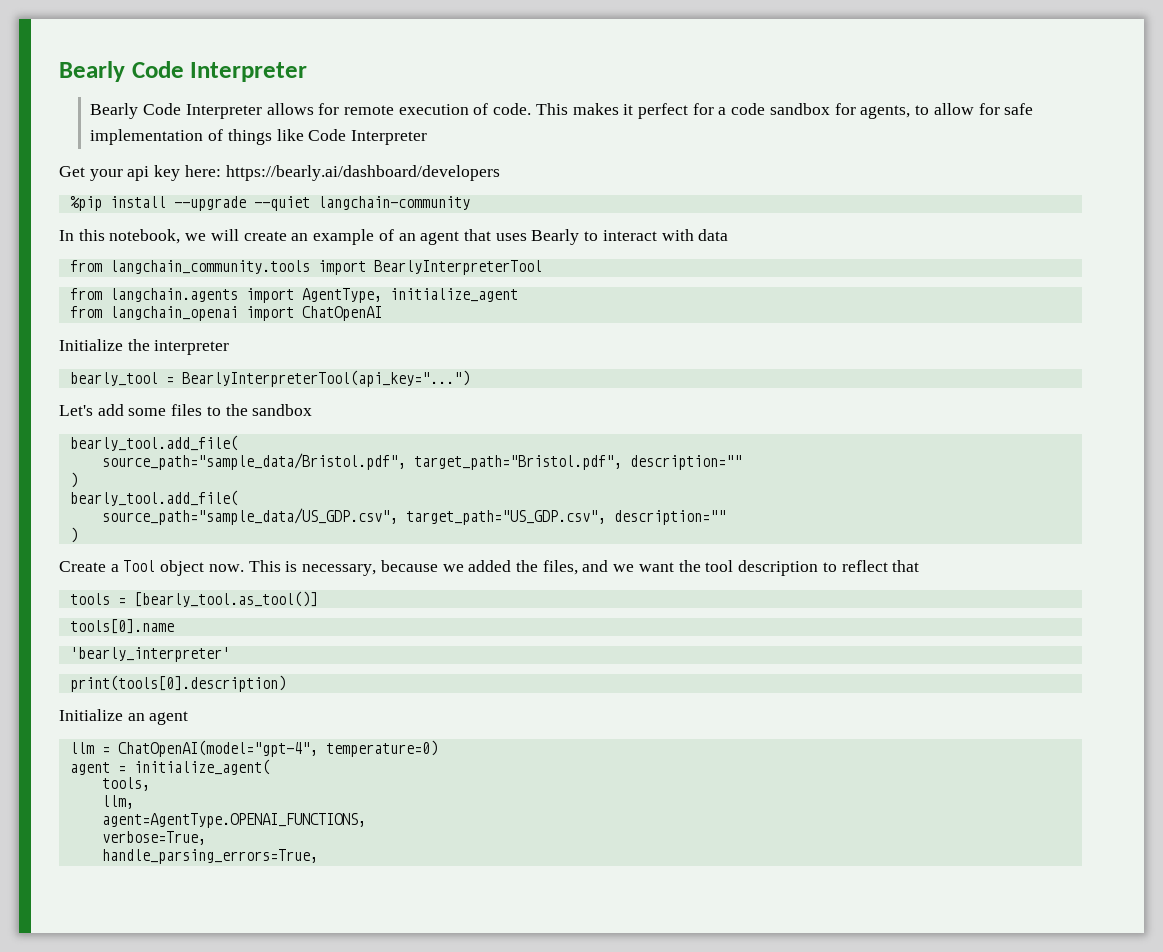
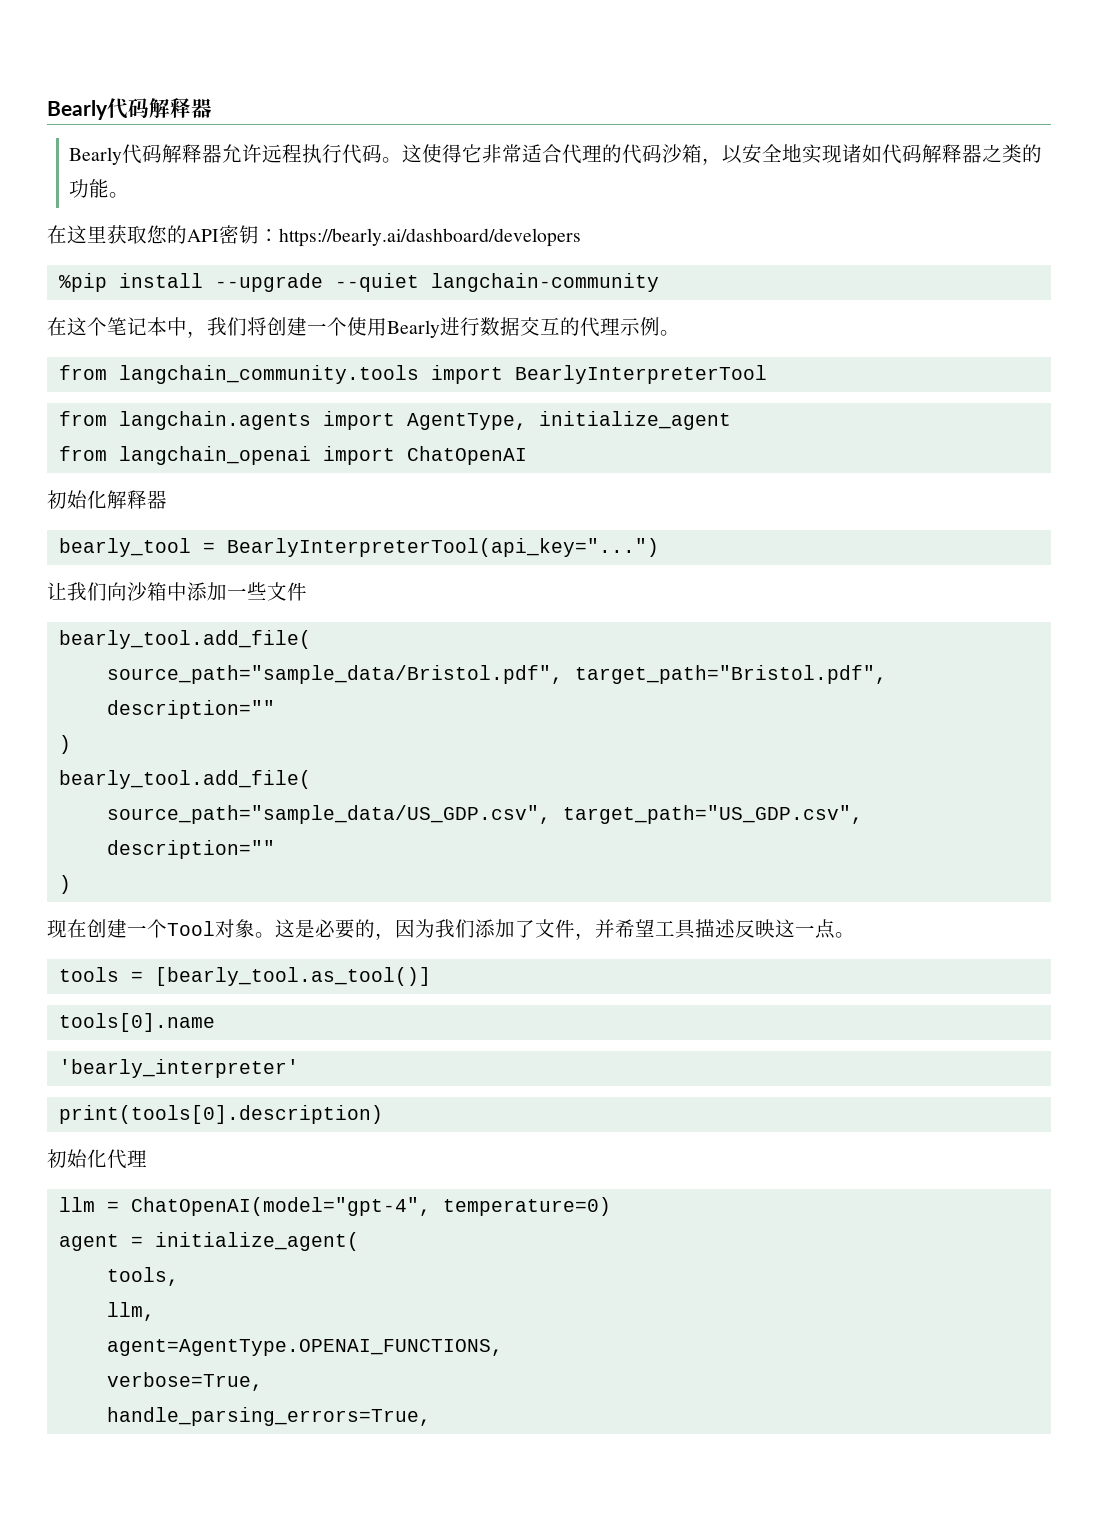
[59,61,308,82] [90,103,1034,119] [90,129,427,145] [59,165,221,181] Bearly Code Interpreter // Bearly Code Interpreter allows for remote execution of code. This makes it perfect for a code sandbox for agents, to allow for safe implementation of things like Code Interpreter // Get your api key here: -> [47,98,212,120] [69,144,1043,165] [69,179,130,198] [47,225,279,244] Bearly代码解释器 // Bearly代码解释器允许远程执行代码。这使得它非常适合代理的代码沙箱，以安全地实现诸如代码解释器之类的功能。 // 在这里获取您的API密钥：
[59,229,729,245] In this notebook, we will create an example of an agent that uses Bearly to interact with data -> [47,317,680,338] 在这个笔记本中，我们将创建一个使用Bearly进行数据交互的代理示例。
[59,339,230,355] Initialize the interpreter -> [47,490,167,509] 初始化解释器
[59,404,313,416] Let's add some files to the sandbox -> [47,582,307,601] 让我们向沙箱中添加一些文件
[59,560,920,576] Create a Tool object now. This is necessary, because we added the files, and we want the tool description to reflect that -> [47,919,855,940] 现在创建一个Tool对象。这是必要的，因为我们添加了文件，并希望工具描述反映这一点。
[59,709,189,725] Initialize an agent -> [47,1149,147,1169] 初始化代理

